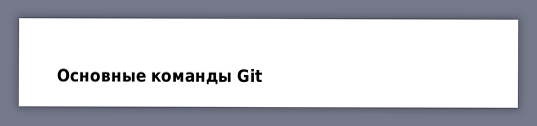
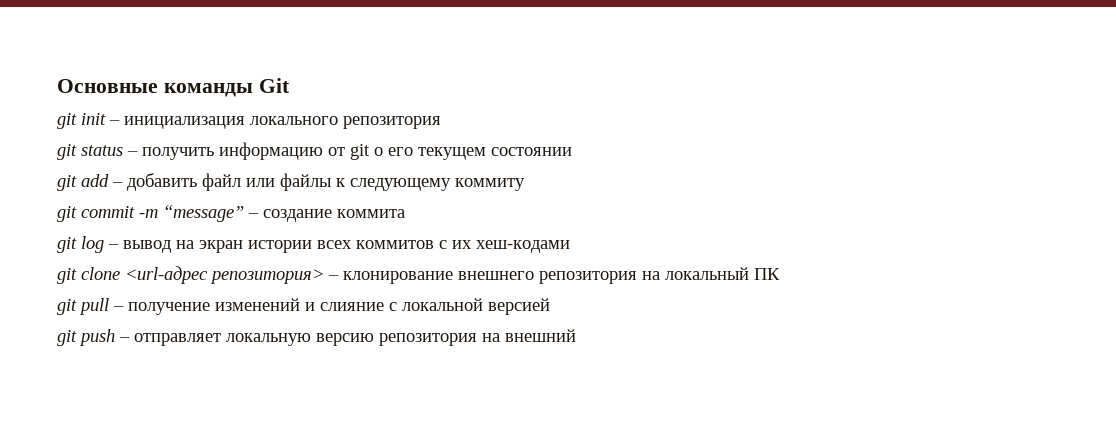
(262, 75) none -> [57,113,441,129] [57,142,572,160] [57,173,525,191] [57,205,405,222] [57,236,570,253] [57,266,780,284] [57,298,550,315] [57,329,576,346] // git init – инициализация локального репозитория // git status – получить информацию от git о его текущем состоянии // git add – добавить файл или файлы к следующему коммиту // git commit -m “message” – создание коммита // git log – вывод на экран истории всех коммитов с их хеш-кодами // git clone <url-адрес репозитория> – клонирование внешнего репозитория на локальный ПК // git pull – получение изменений и слияние с локальной версией // git push – отправляет локальную версию репозитория на внешний

